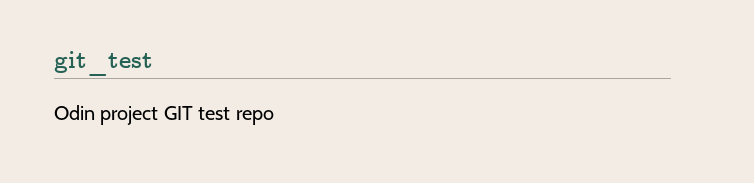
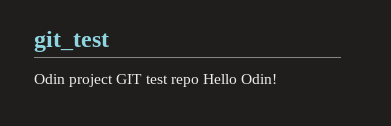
(274, 117) none -> [202,74,278,84] Hello Odin!

